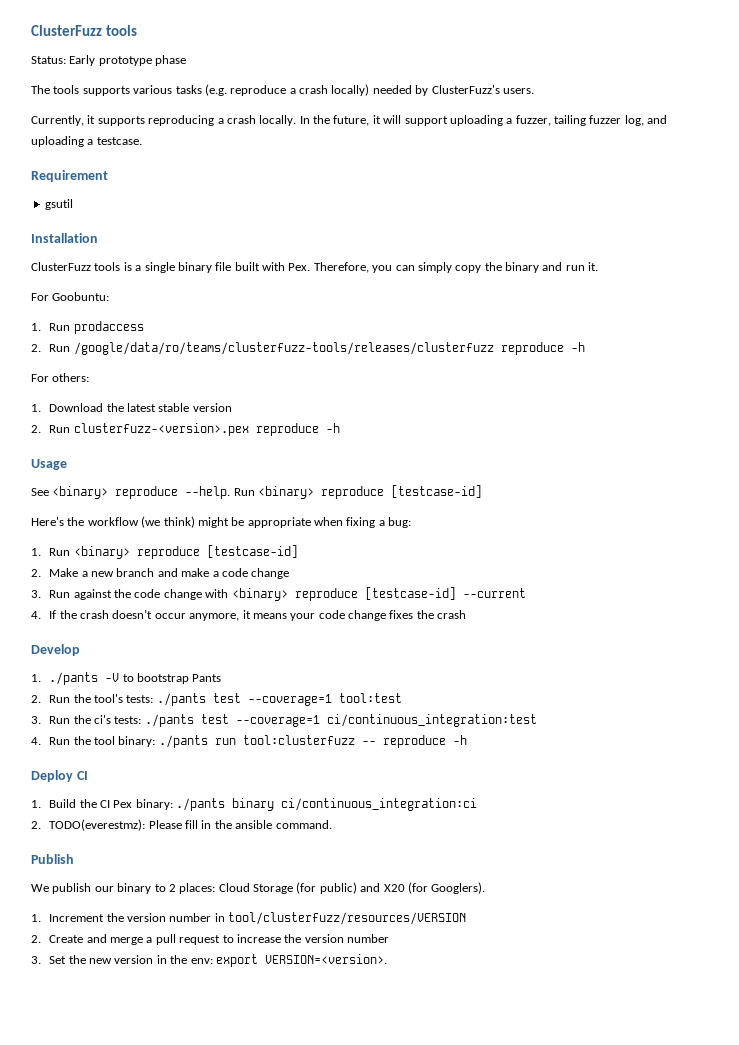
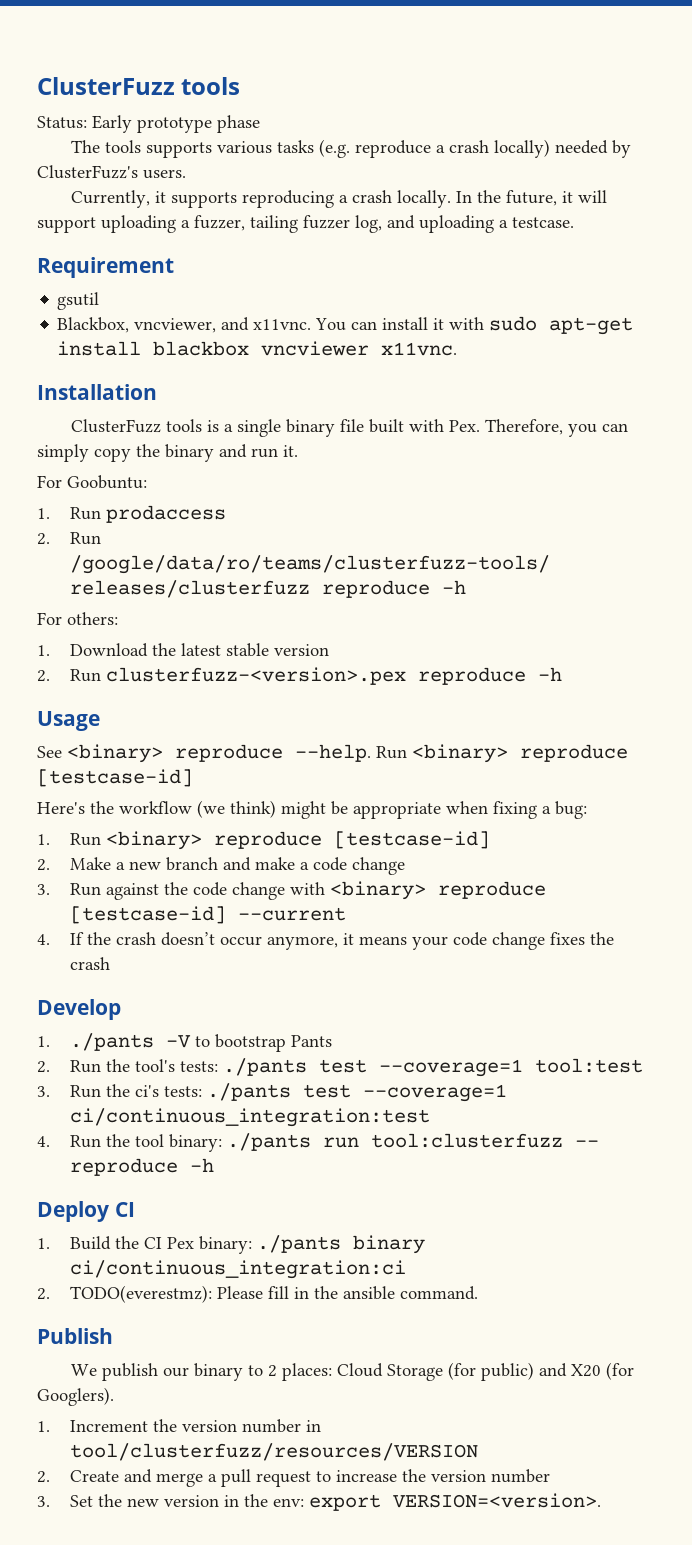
(73, 204) none -> [57,316,634,335] [57,341,458,356] // Blackbox, vncviewer, and x11vnc. You can install it with sudo apt-get install blackbox vncviewer x11vnc.

